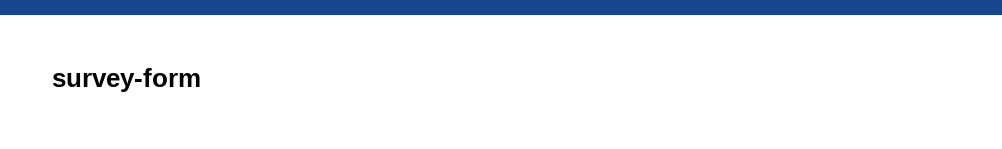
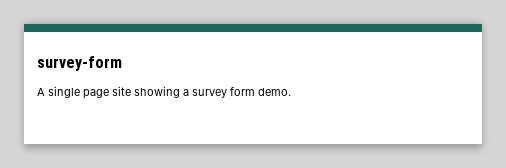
(201, 80) none -> [37,86,291,99] // A single page site showing a survey form demo.

